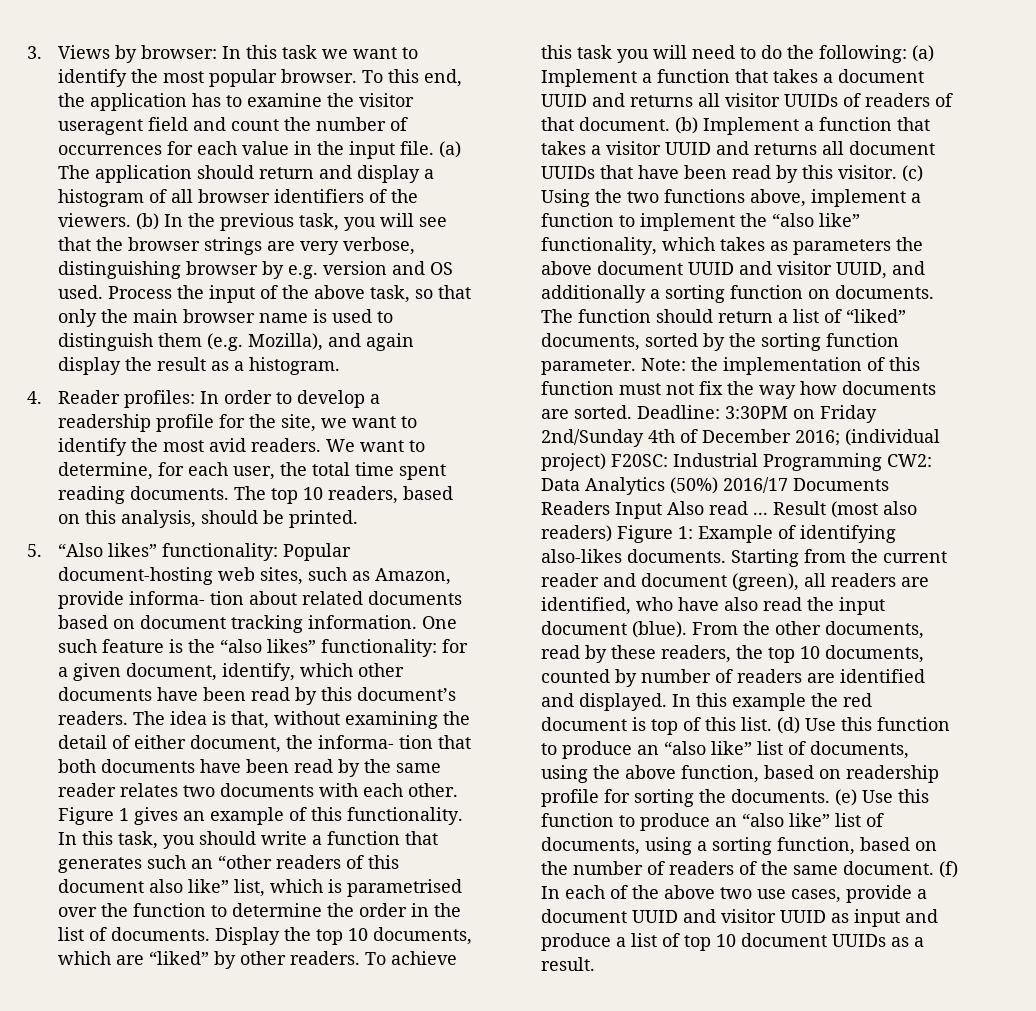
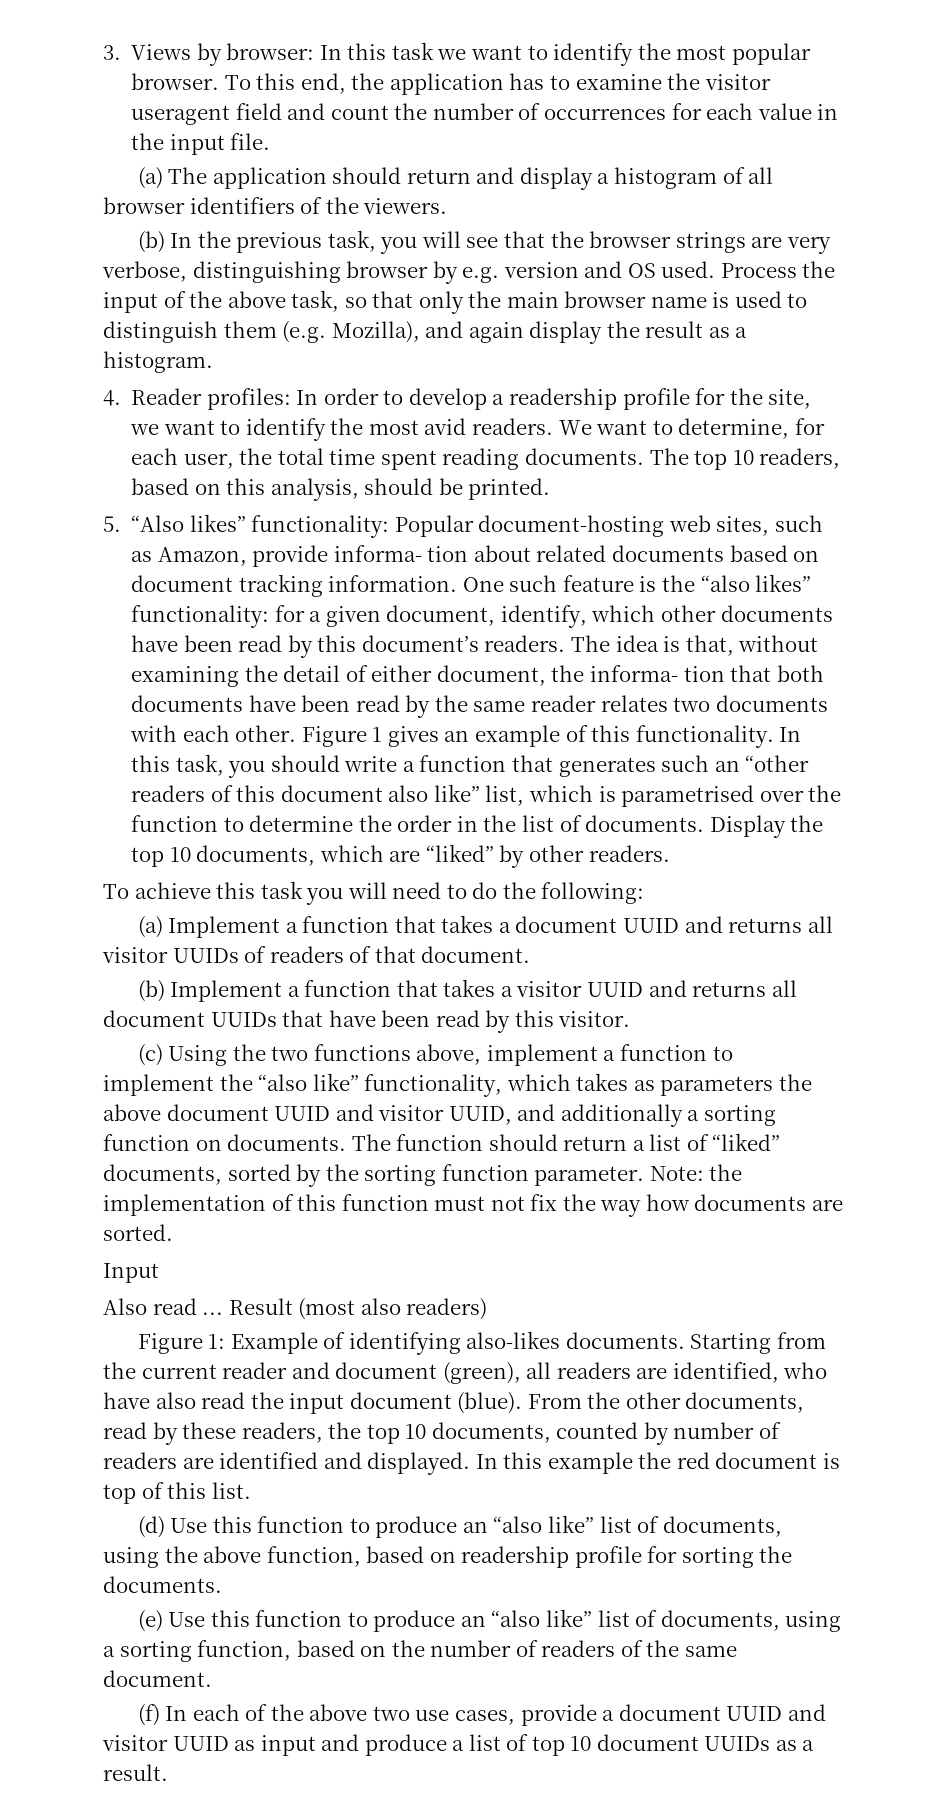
(435, 148) none -> (271, 141) //
(132, 220) none -> (448, 206) //
(361, 958) none -> (670, 853) //
(908, 54) none -> (645, 893) //
(671, 124) none -> (531, 954) //
(898, 172) none -> (631, 1019) //
[637,405,878,423] [541,429,941,447] [541,453,933,471] [541,477,890,495] [541,501,611,515] Deadline: 3:30PM on Friday 2nd/Sunday 4th of December 2016; (individual project) F20SC: Industrial Programming CW2: Data Analytics (50%) 2016/17 Documents Readers -> (173, 1232) //
(663, 510) none -> (159, 1273) //
(613, 533) none -> (488, 1309) //
(773, 724) none -> (251, 1490) //
(831, 796) none -> (222, 1584) //
(935, 868) none -> (212, 1678) //

